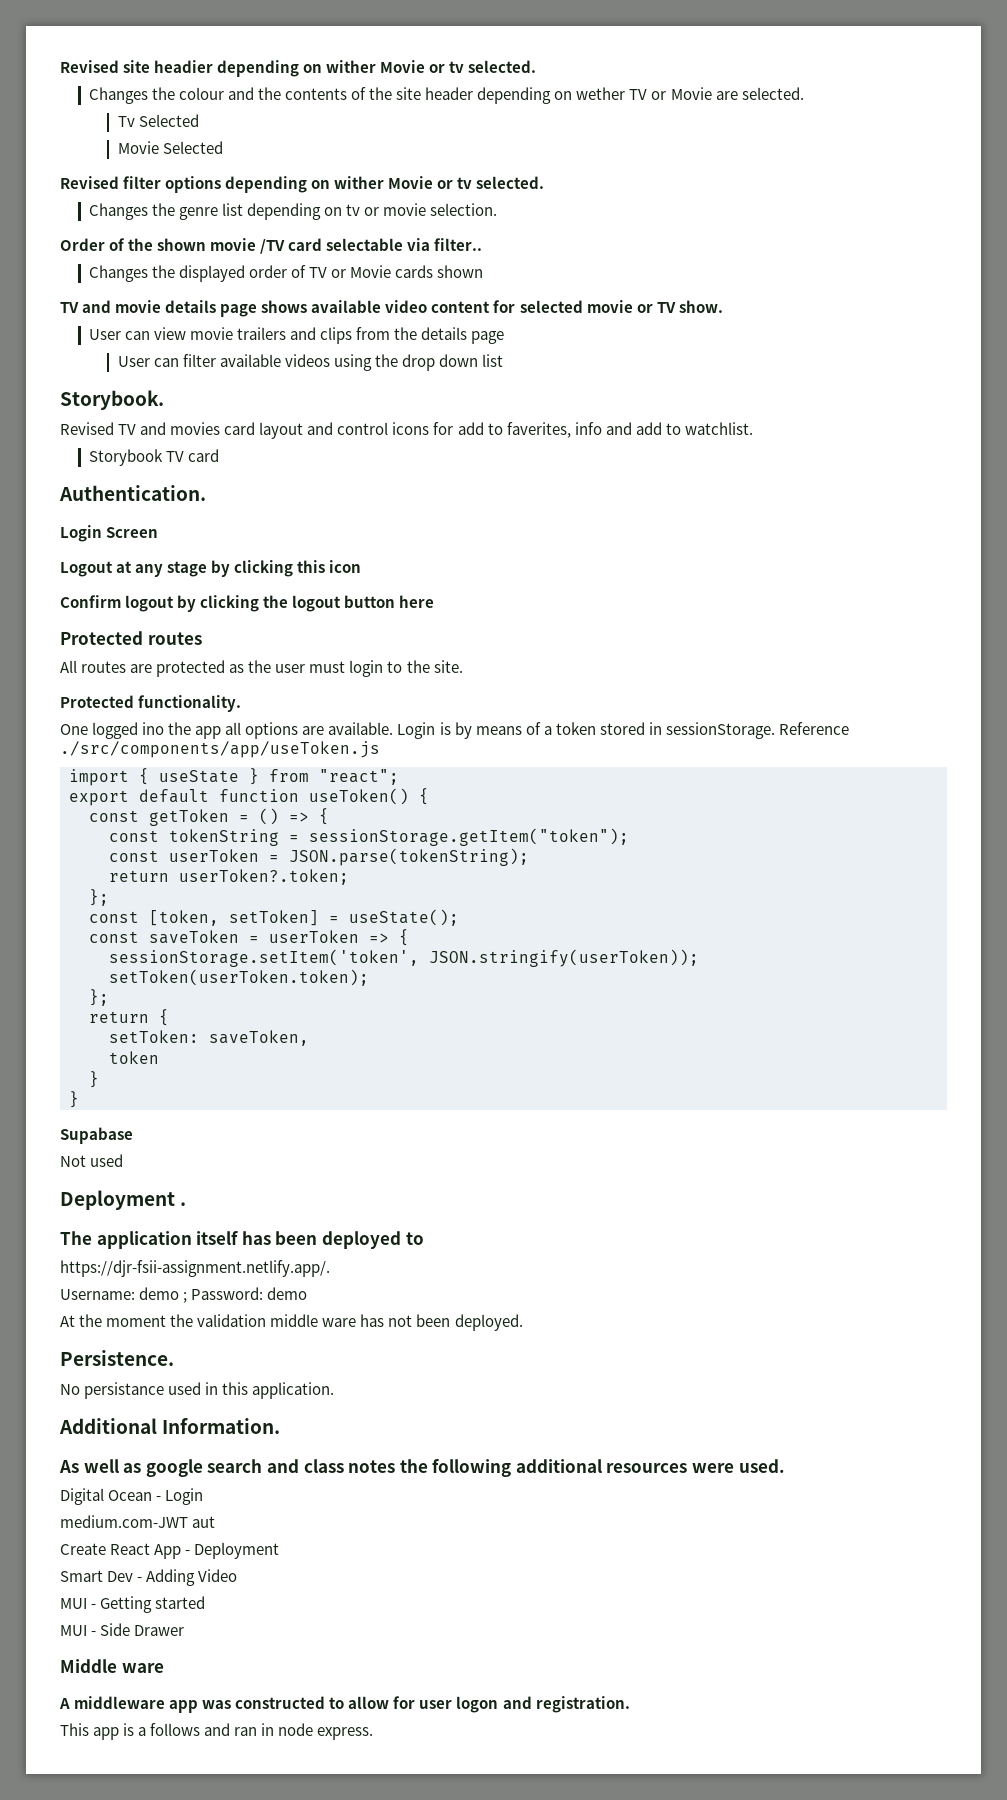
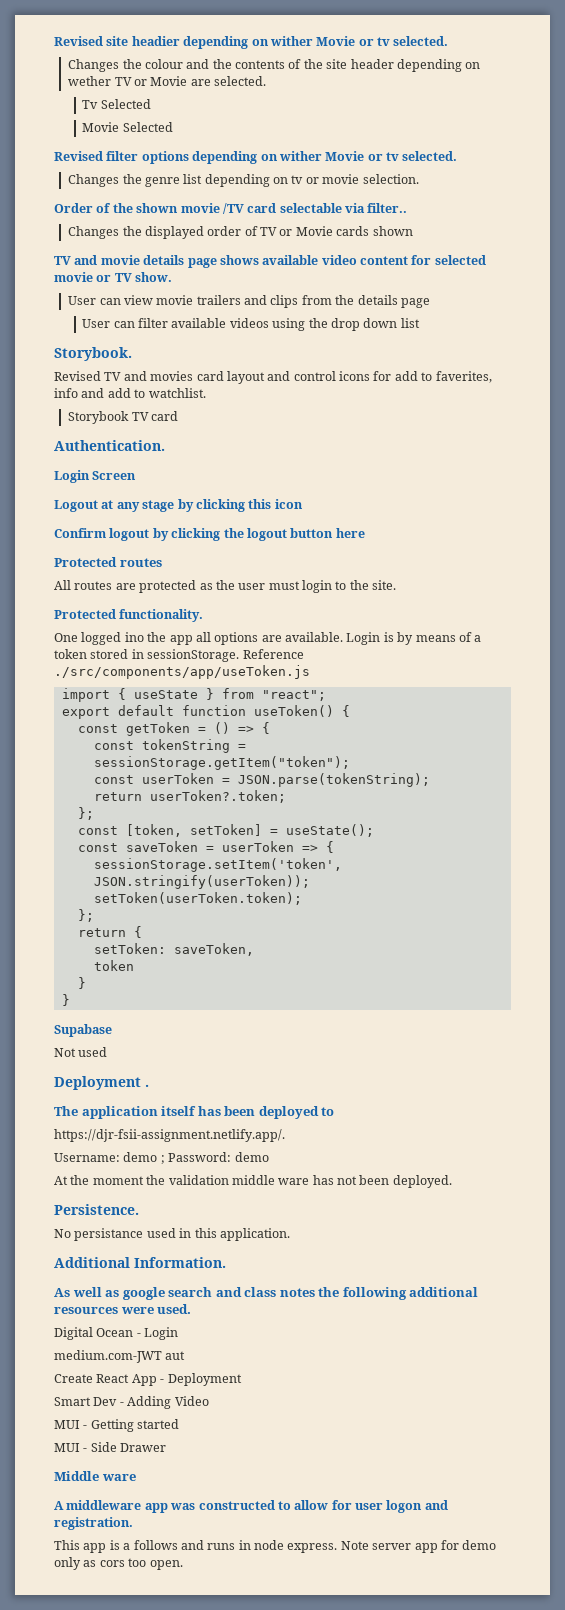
[234,1727,258,1736] ran -> [207,1543,236,1550] runs
(374, 1733) none -> [340,1540,497,1553] [54,1557,183,1570] Note server app for demo only as cors too open.

